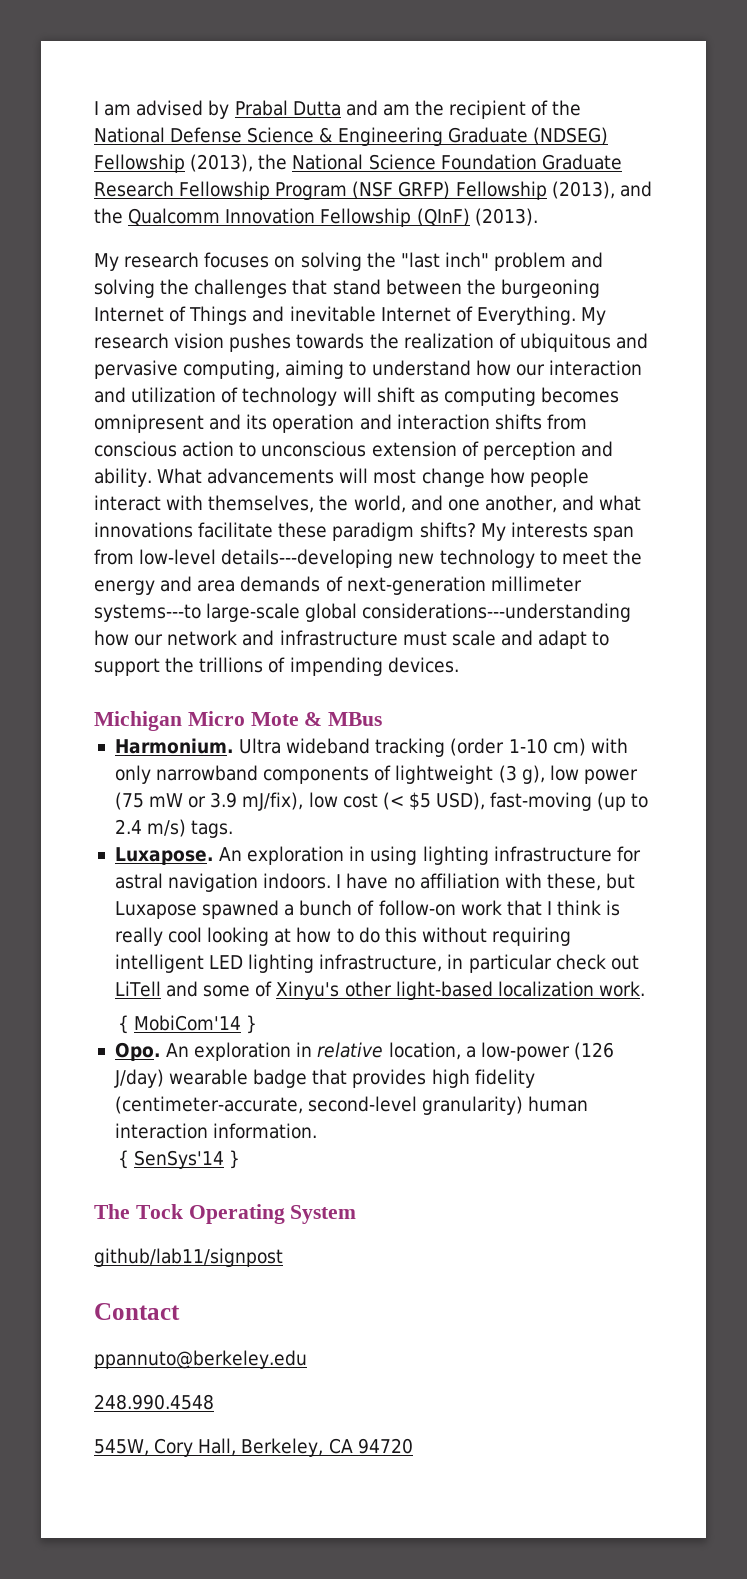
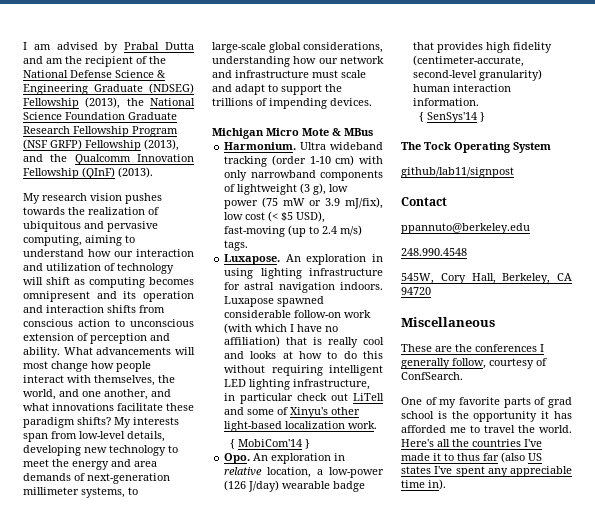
[204,252,604,271] [94,279,600,298] [94,306,607,325] [94,333,169,349] focuses on solving the "last inch" problem and solving the challenges that stand between the burgeoning Internet of Things and inevitable Internet of Everything. My research -> (87, 197) none
[221,549,394,568] details---developing -> [127,431,165,442] [23,445,81,456] details, developing
[94,603,632,622] systems---to large-scale global considerations---understanding -> [81,487,138,498] [212,42,383,53] [212,56,290,67] systems, to large-scale global considerations, understanding
[336,873,636,891] [114,900,602,919] I have no affiliation with these, but Luxapose spawned a bunch of follow-on work that I think -> [224,296,325,307] [224,310,372,318] [224,323,339,334] [224,336,308,347] Luxapose spawned considerable follow-on work (with which I have no affiliation) that
[207,927,270,946] looking -> [224,351,277,359] and looks
(413, 1446) none -> [401,317,495,327] [401,344,544,352] [401,358,547,369] [401,372,463,380] [401,397,572,408] [401,411,572,422] [401,425,572,433] [401,439,542,447] [401,452,542,463] [401,466,572,477] [401,479,446,490] // Miscellaneous // These are the conferences I generally follow, courtesy of ConfSearch. // One of my favorite parts of grad school is the opportunity it has afforded me to travel the world. Here's all the countries I've made it to thus far (also US states I've spent any appreciable time in).

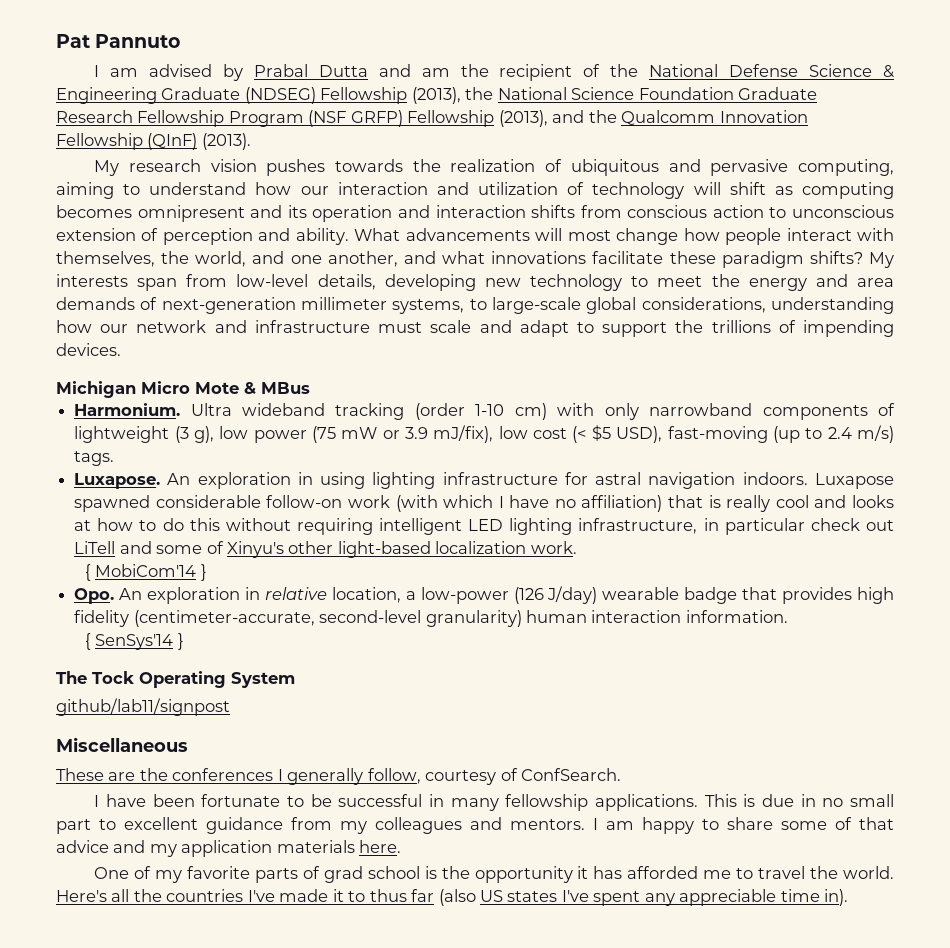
(23, 46) none -> [56,34,181,48] Pat Pannuto //
[401,197,447,206] [401,223,530,234] [401,248,467,256] [401,273,572,284] [401,287,431,295] // Contact // ppannuto@berkeley.edu // 248.990.4548 // 545W, Cory Hall, Berkeley, CA 94720 -> (230, 707) none
(463, 376) none -> [94,794,895,811] [56,817,894,834] [56,840,402,857] // I have been fortunate to be successful in many fellowship applications. This is due in no small part to excellent guidance from my colleagues and mentors. I am happy to share some of that advice and my application materials here.

